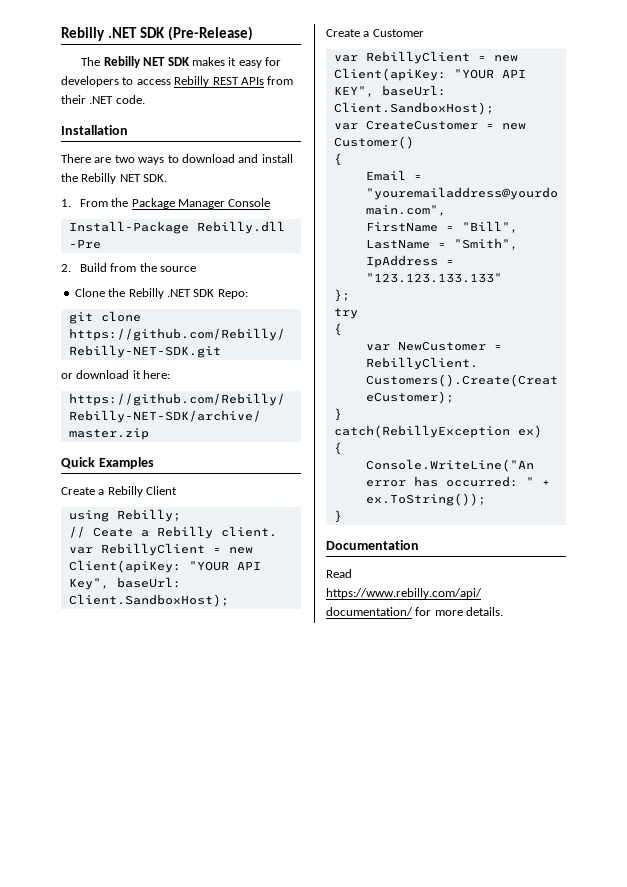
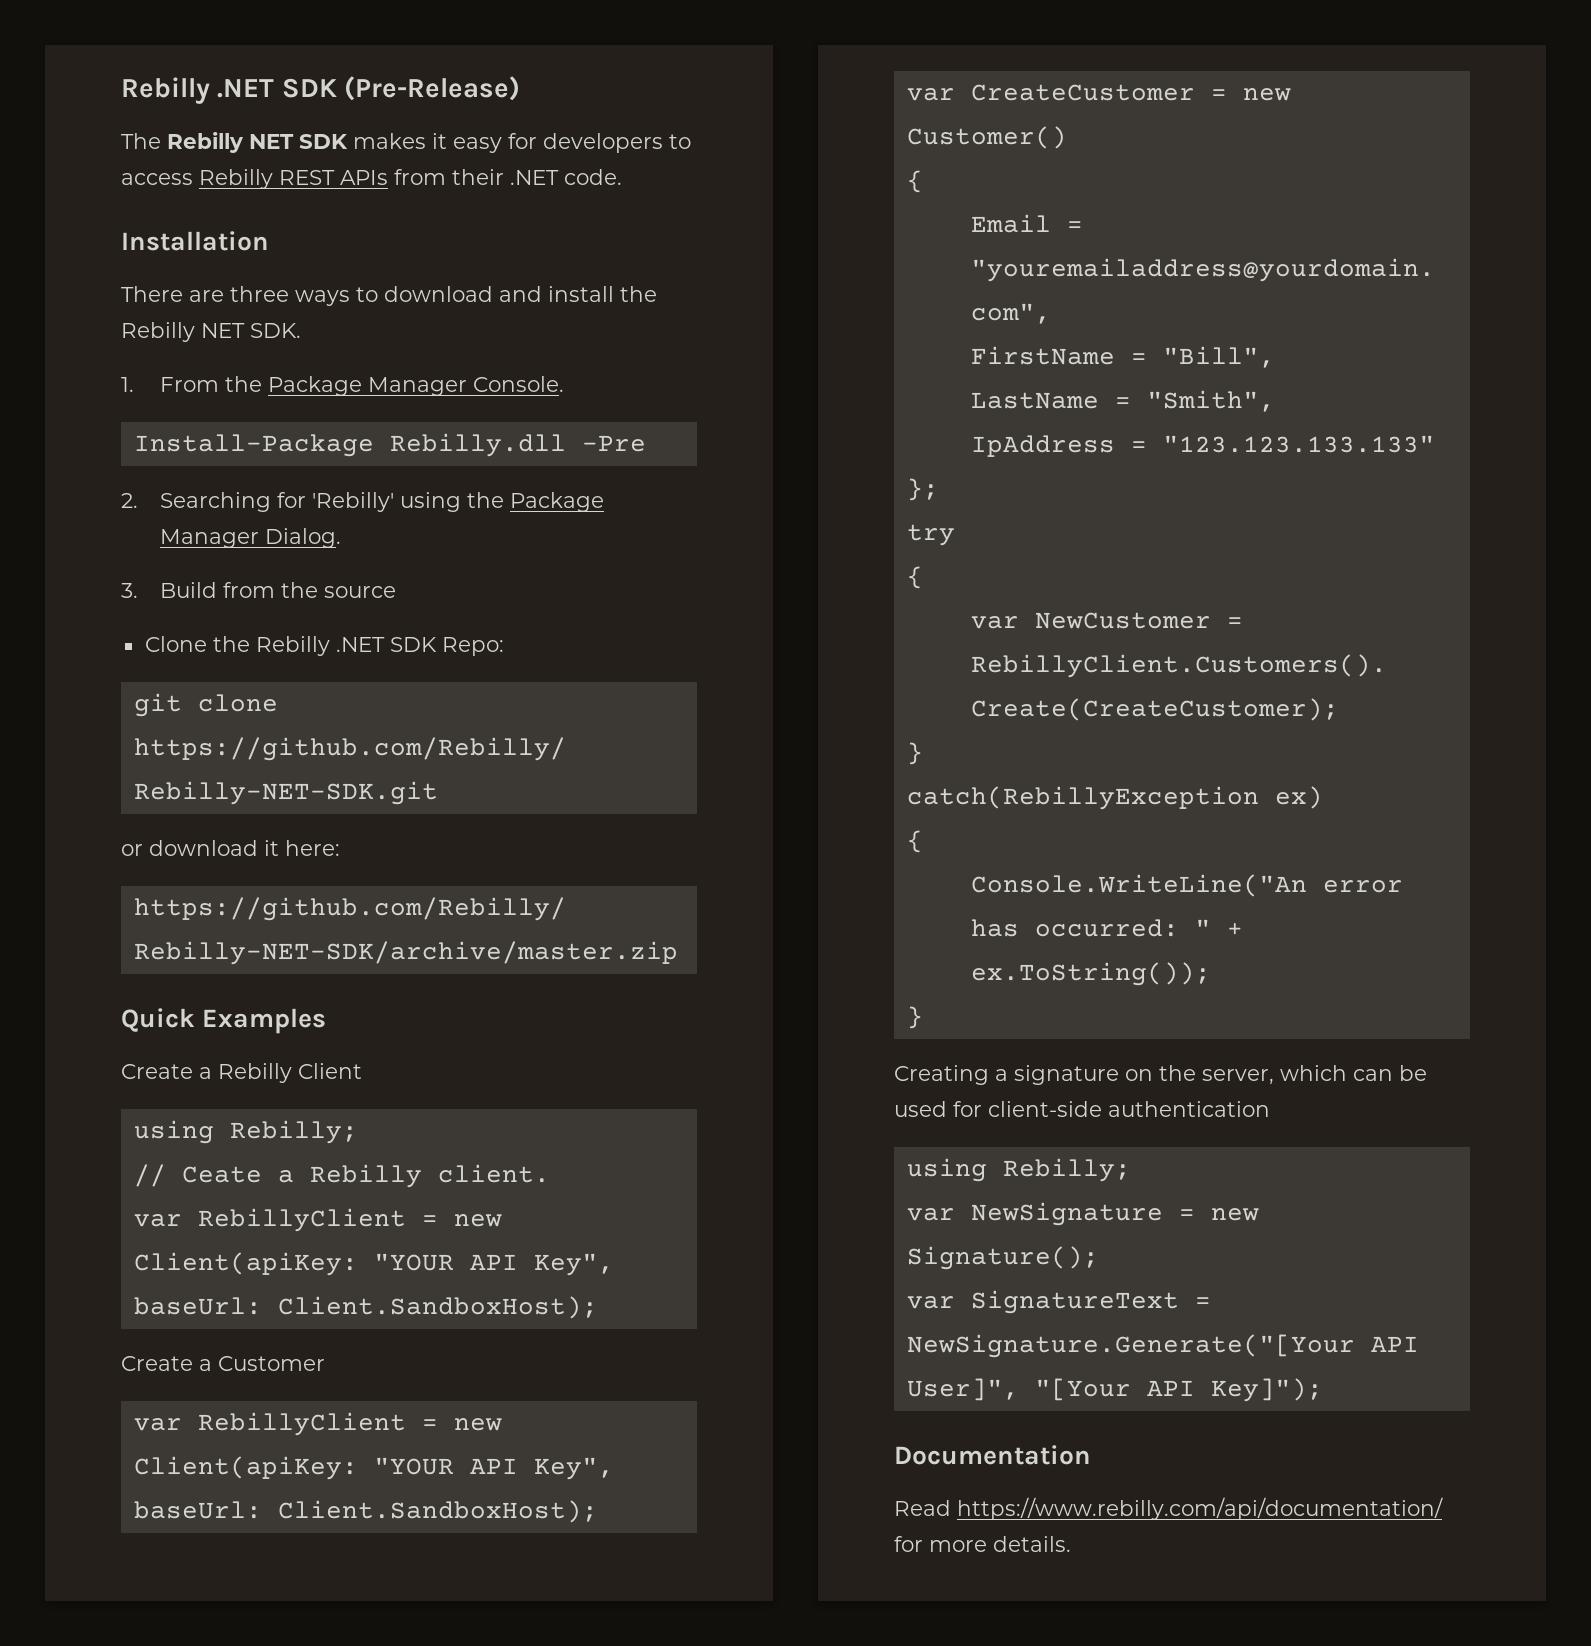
[114,155,135,163] two -> [230,286,289,302] three
[228,198,271,207] Console -> [472,376,564,392] Console.
(71, 268) none -> [159,492,604,512] [159,528,341,548] [121,583,138,598] Searching for 'Rebilly' using the Package Manager Dialog. // 3.
[333,86,374,97] KEY", -> [533,1457,614,1480] Key",
(342, 516) none -> [894,1065,1427,1085] [894,1101,1270,1117] [906,1158,1131,1182] [906,1202,1259,1226] [906,1246,1099,1270] [906,1290,1211,1314] [906,1334,1419,1358] [906,1378,1323,1402] // Creating a signature on the server, which can be used for client-side authentication // using Rebilly; // var NewSignature = new Signature(); // var SignatureText = NewSignature.Generate("[Your API User]", "[Your API Key]");

